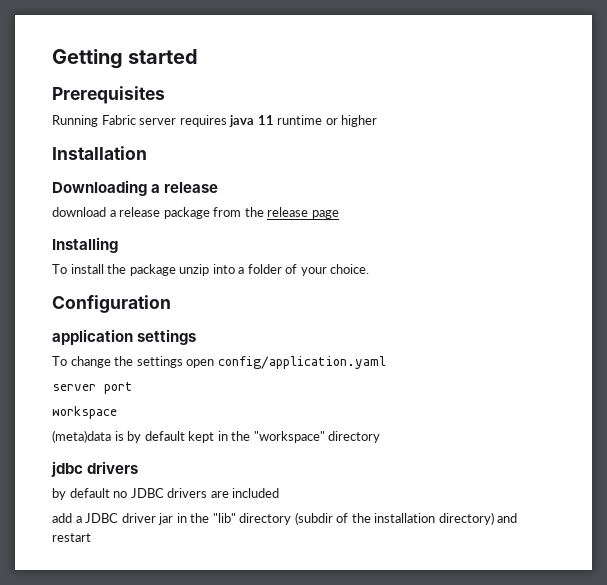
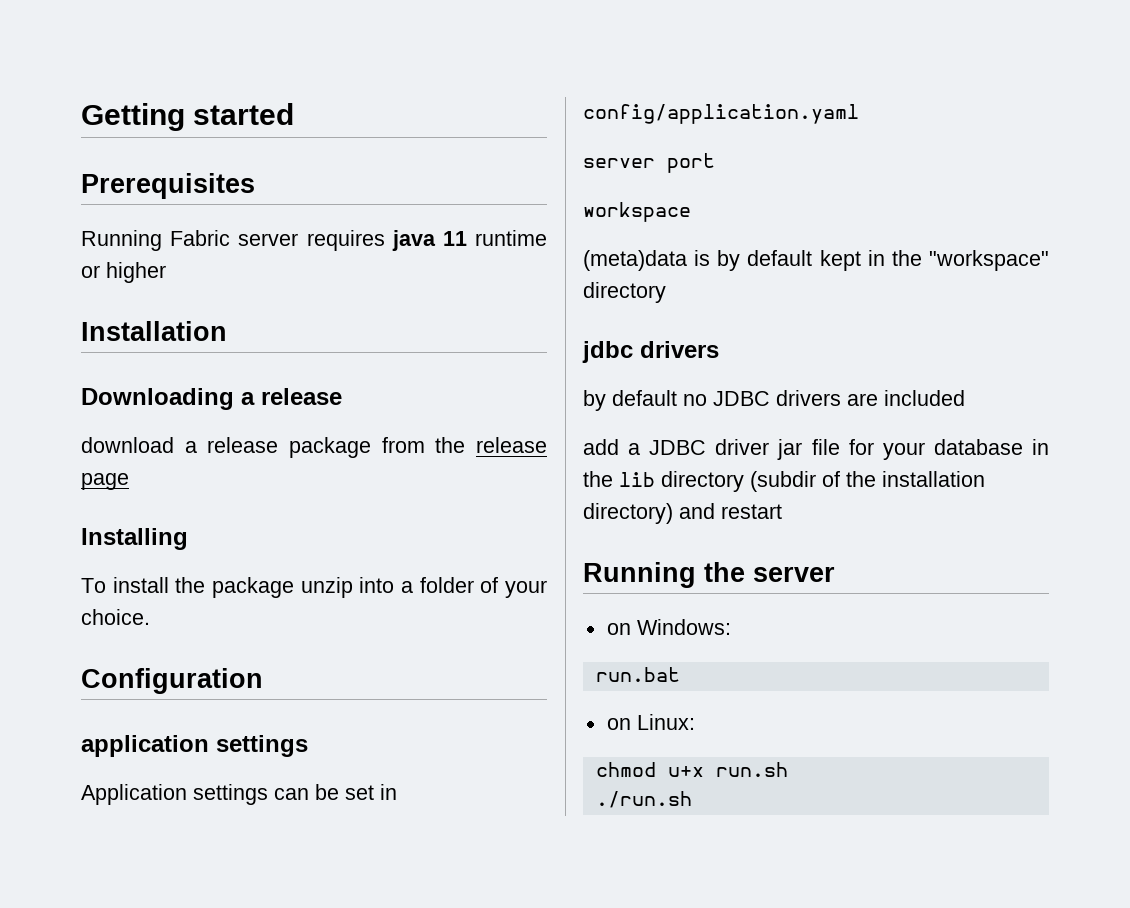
[52,356,215,368] To change the settings open -> [81,784,397,805] Application settings can be set in
[176,513,236,523] in the "lib" -> [811,439,1049,460] [583,471,655,487] file for your database in the lib
(91, 537) none -> [583,562,835,588] [606,619,731,635] [595,667,680,682] [606,714,695,730] [595,762,788,777] [595,791,692,808] // Running the server // on Windows: // run.bat // on Linux: // chmod u+x run.sh // ./run.sh

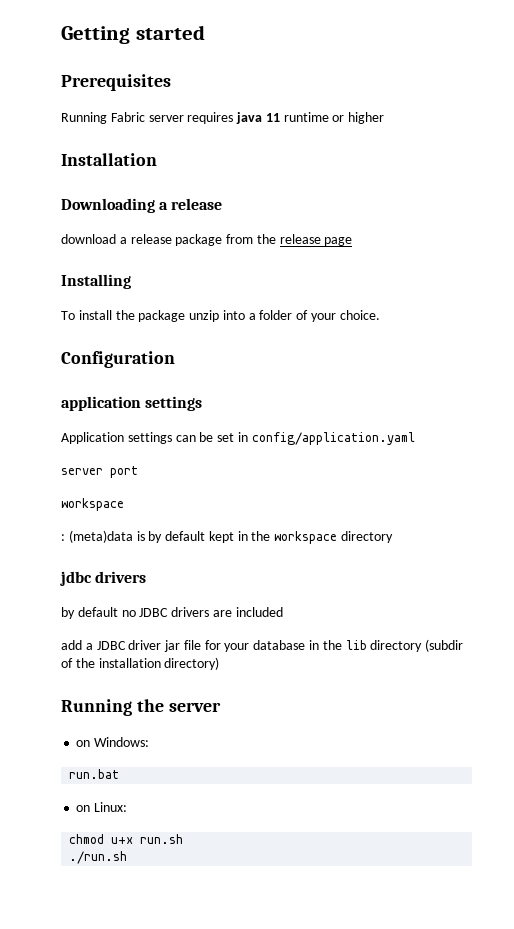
(691, 212) none -> [61,534,65,541] :
[929,250,1049,271] "workspace" -> [274,531,338,544] workspace
[679,503,782,519] and restart -> (220, 663) none

